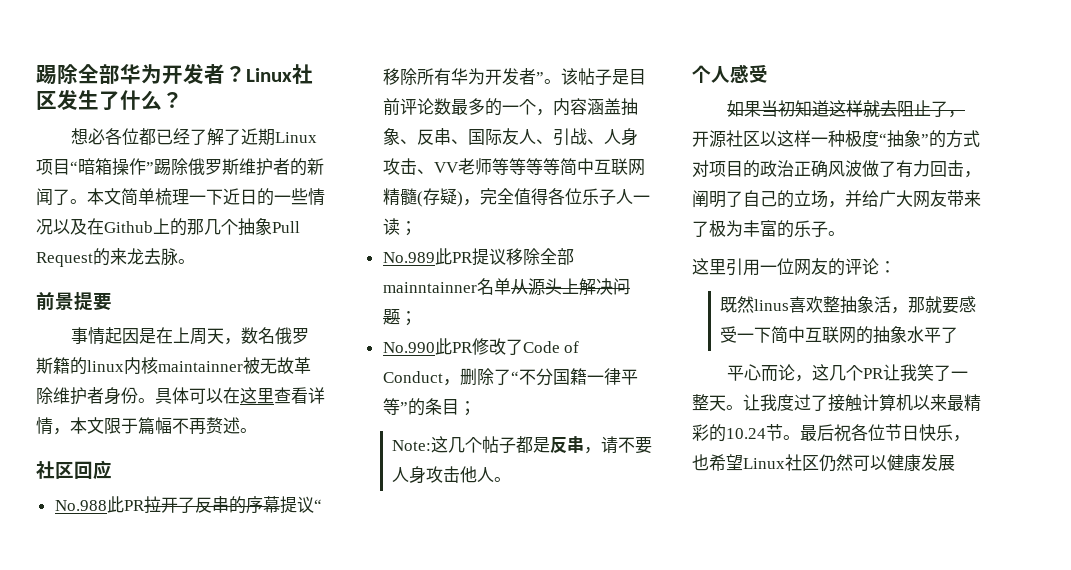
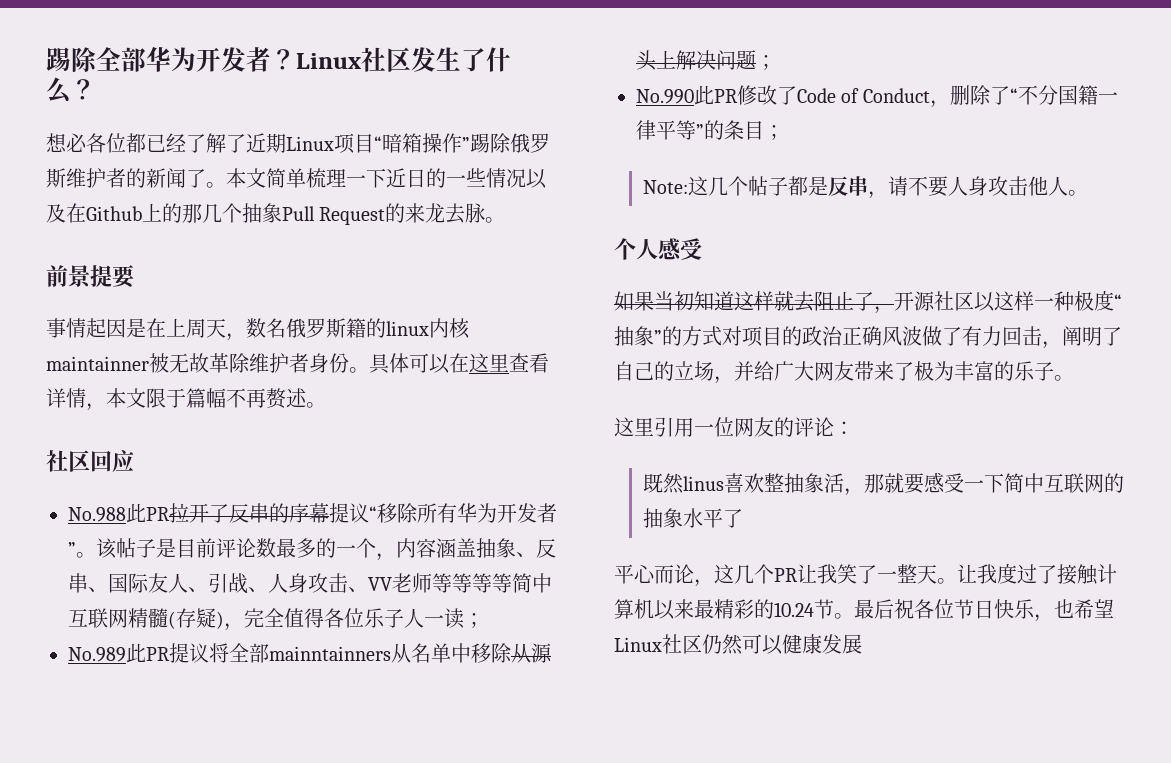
[505,248,574,265] [382,278,511,295] 移除全部mainntainner名单 -> [209,643,512,663] 将全部mainntainners从名单中移除

